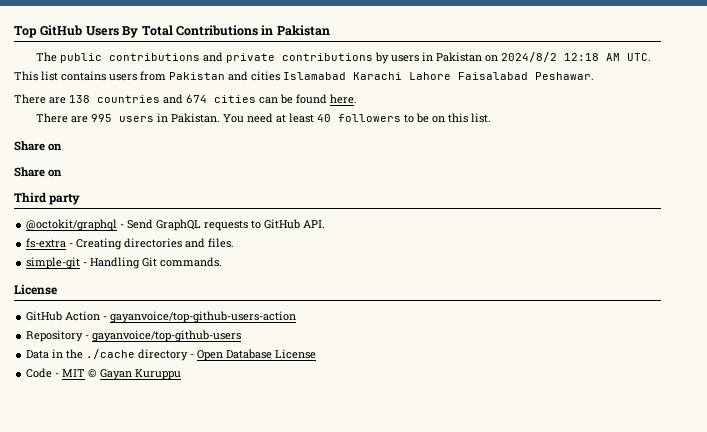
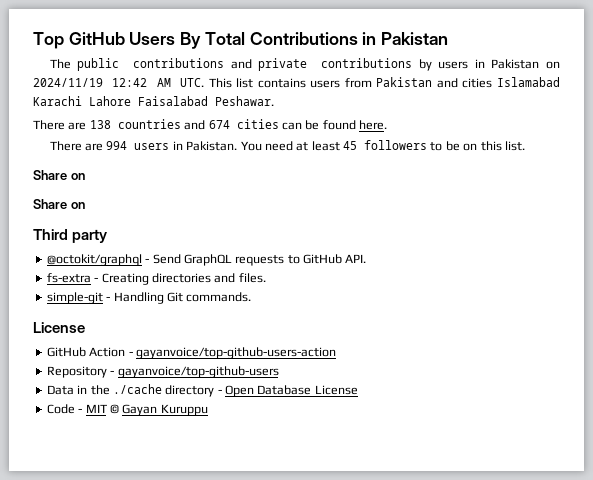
[500,52,599,62] 2024/8/2 12:18 -> [33,78,148,87] 2024/11/19 12:42
[90,114,112,122] 995 -> [106,141,128,150] 994
[316,114,331,122] 40 -> [343,141,358,150] 45

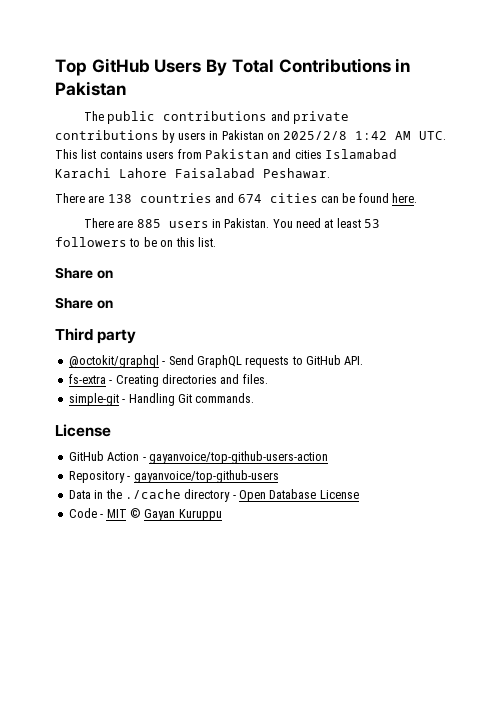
[33,78,148,87] 2024/11/19 12:42 -> [283,131,388,140] 2025/2/8 1:42
[106,141,128,150] 994 -> [136,219,161,228] 885
[343,141,358,150] 45 -> [364,219,381,228] 53

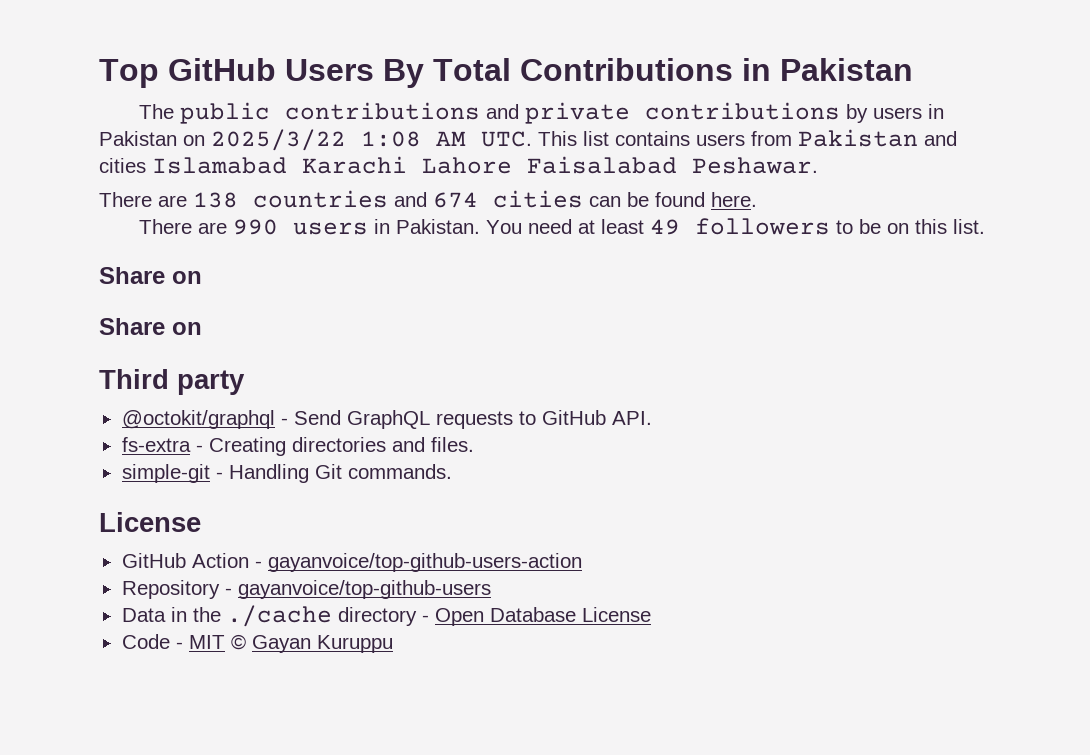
[283,131,388,140] 2025/2/8 1:42 -> [211,129,421,151] 2025/3/22 1:08
[136,219,161,228] 885 -> [233,219,279,235] 990
[364,219,381,228] 53 -> [650,219,681,235] 49

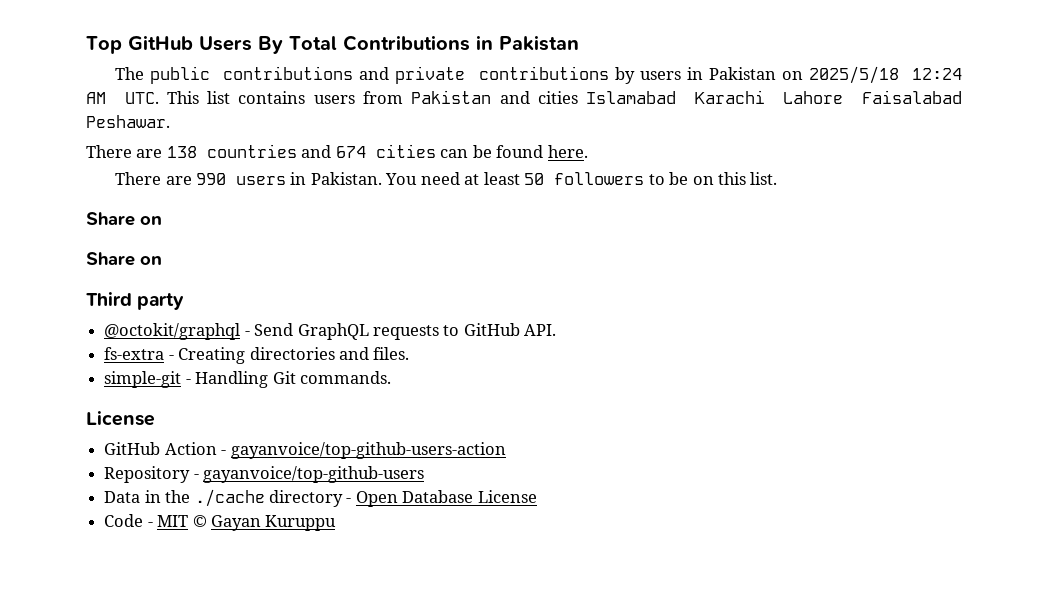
[211,129,421,151] 2025/3/22 1:08 -> [808,66,962,84] 2025/5/18 12:24
[650,219,681,235] 49 -> [524,173,545,185] 50

